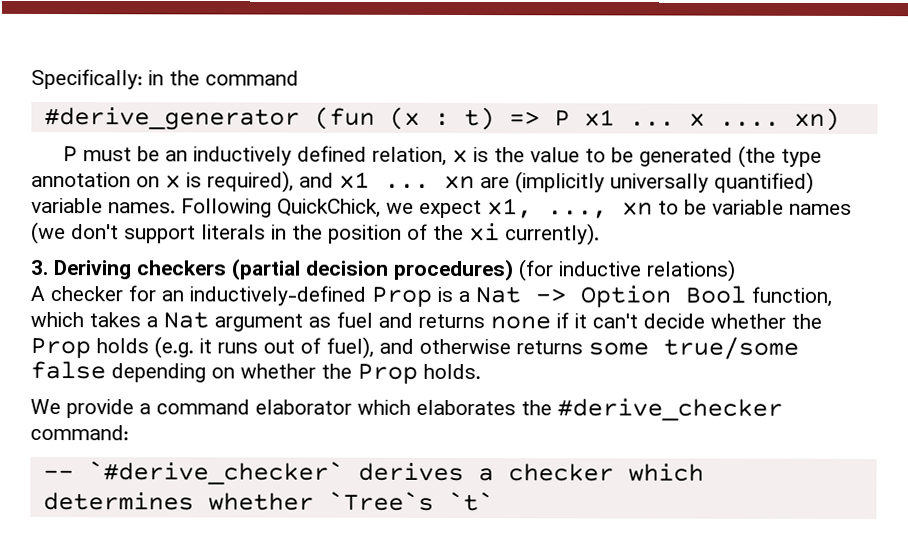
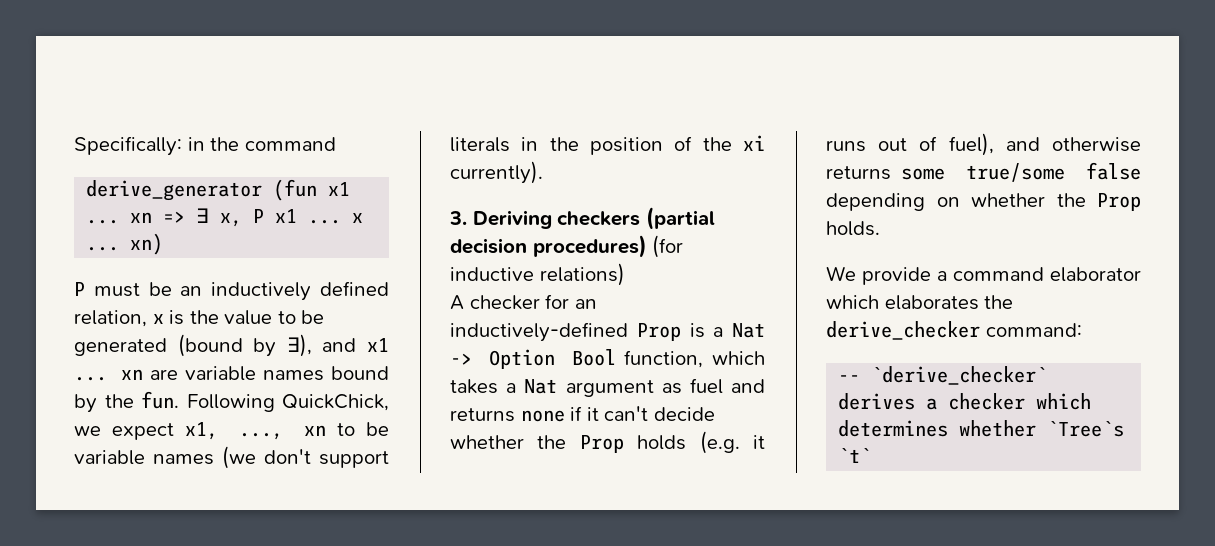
[43,106,540,131] #derive_generator (fun (x : t) => -> [86,179,351,201] [86,208,243,227] derive_generator (fun x1 ... xn => ∃ x,
[718,121,780,127] .... -> [86,247,120,251] ...
[738,145,823,168] [31,170,294,193] (the type annotation on x is required), -> [177,334,312,357] (bound by ∃),
[515,171,814,194] [31,197,176,214] (implicitly universally quantified) variable names. -> [184,366,389,381] [74,391,179,413] variable names bound by the fun.
[557,398,783,421] #derive_checker -> [826,321,980,340] derive_checker
[87,461,344,485] `#derive_checker` -> [871,366,1048,385] `derive_checker`

